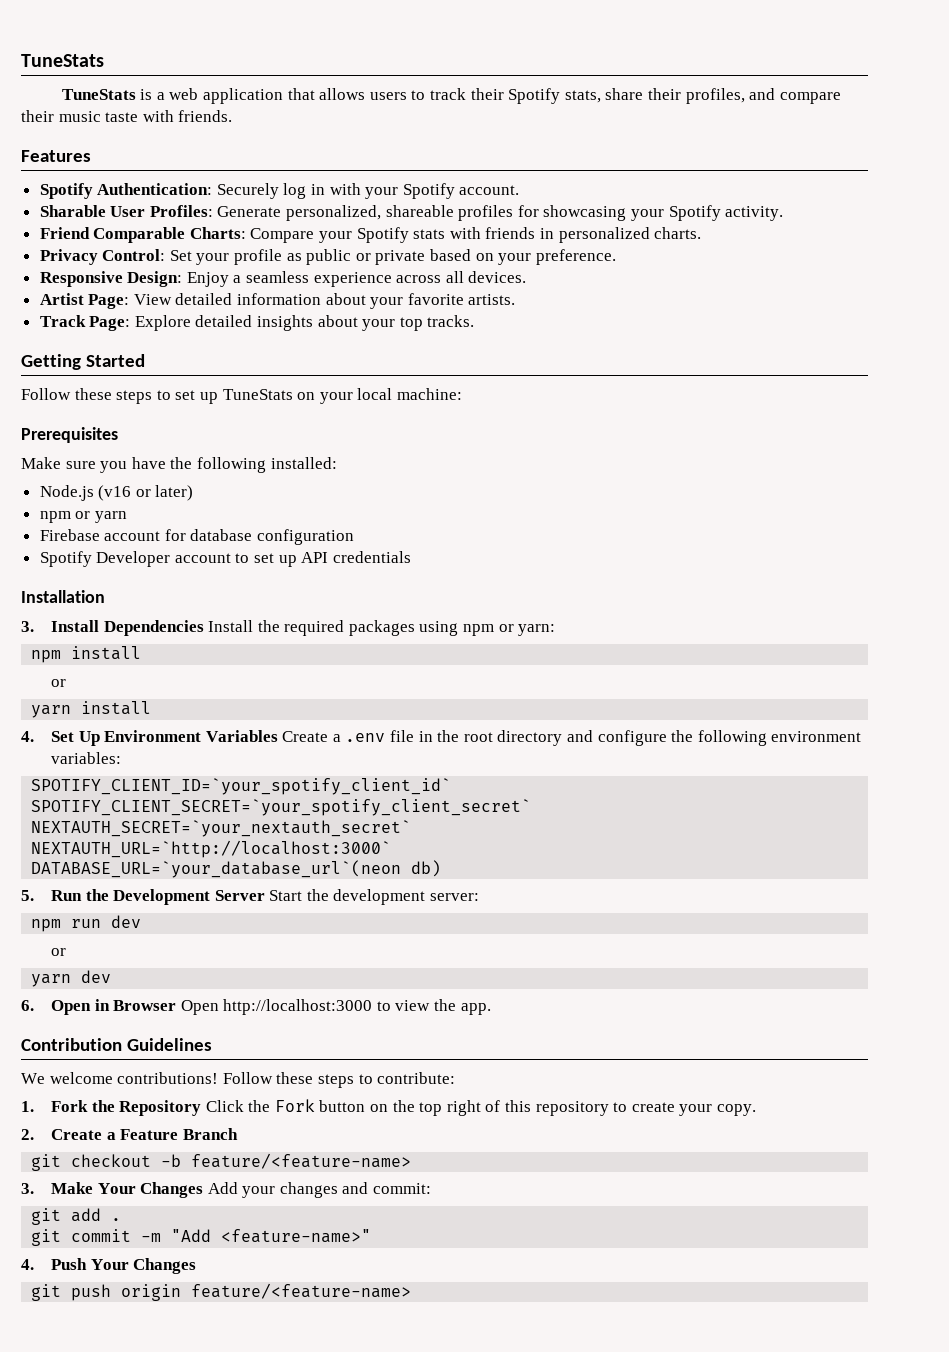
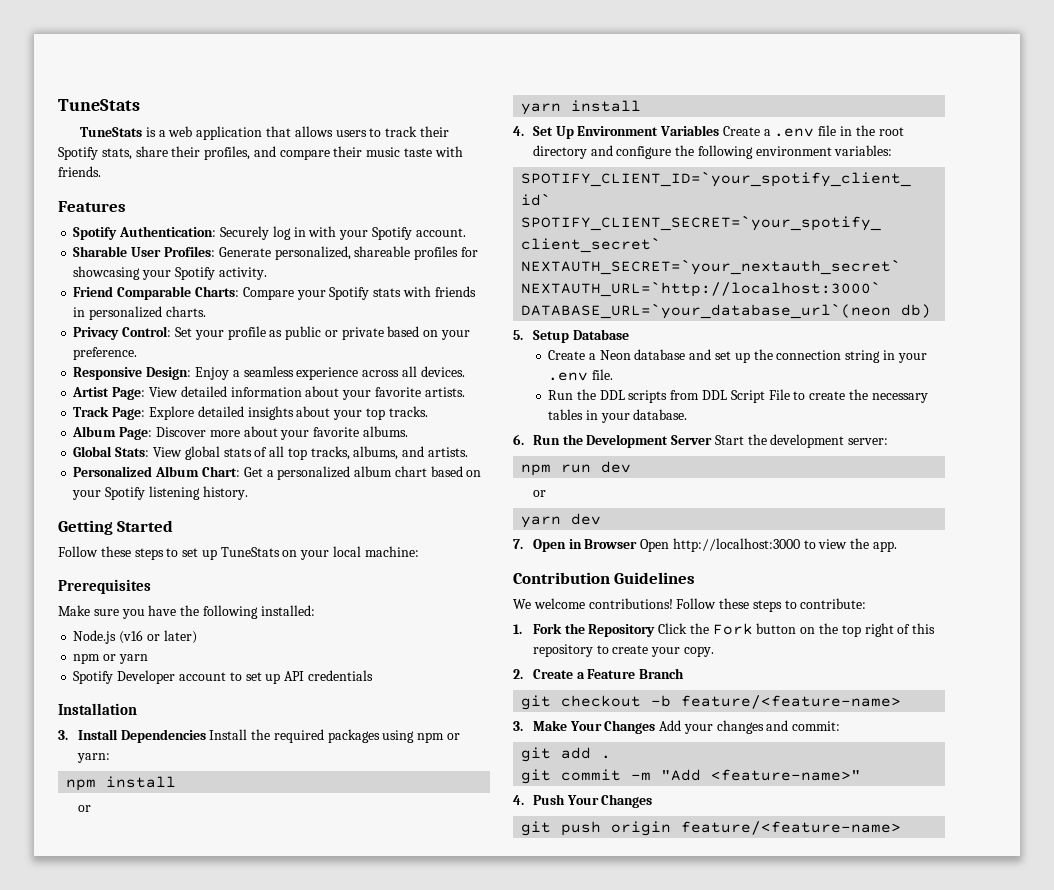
(475, 321) none -> [72,426,408,440] [73,446,468,460] [73,466,482,480] [72,486,248,500] // Album Page: Discover more about your favorite albums. // Global Stats: View global stats of all top tracks, albums, and artists. // Personalized Album Chart: Get a personalized album chart based on your Spotify listening history.
[39,529,355,545] // Firebase account for database configuration -> (148, 659) none
(34, 895) none -> [532,329,629,343] [548,349,927,363] [548,369,613,381] [548,389,928,403] [548,409,688,423] [513,434,524,445] Setup Database // Create a Neon database and set up the connection string in your .env file. // Run the DDL scripts from DDL Script File to create the necessary tables in your database. // 6.
[21,1000,34,1011] 6. -> [513,539,523,549] 7.

